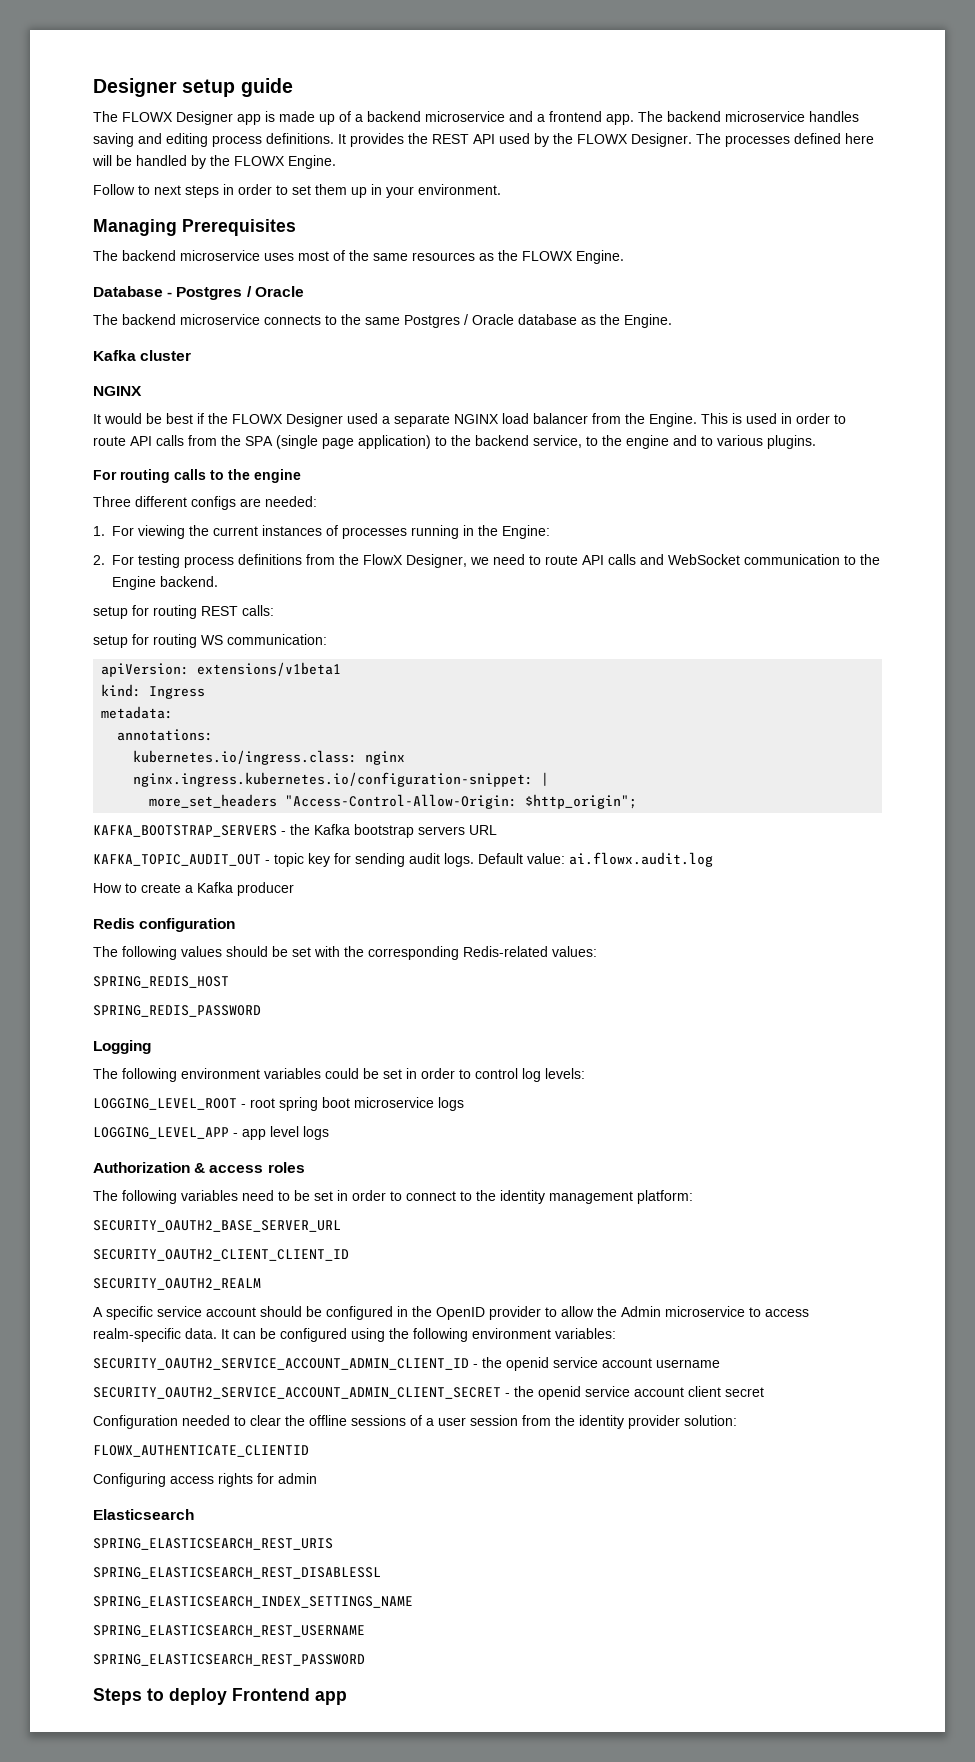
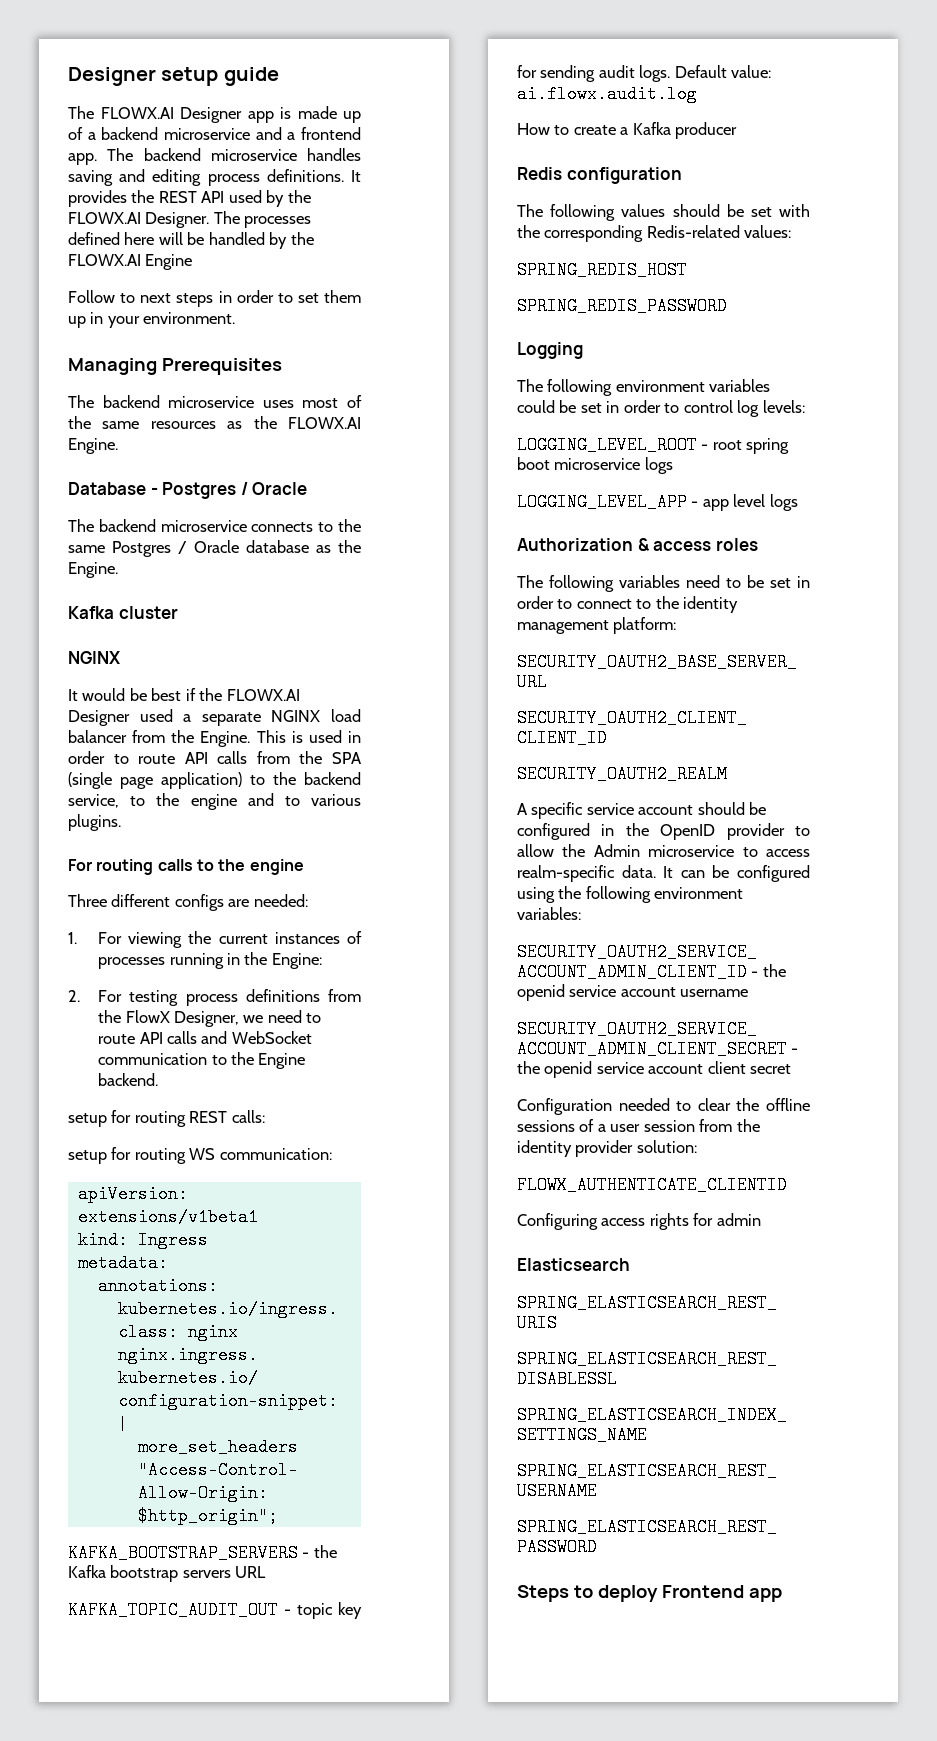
[122,112,173,122] FLOWX -> [100,107,174,119] FLOWX.AI
[577,134,628,144] FLOWX -> [68,212,141,224] FLOWX.AI
[234,155,336,169] FLOWX Engine. -> [68,254,193,270] FLOWX.AI Engine
[522,251,573,261] FLOWX -> [288,417,361,429] FLOWX.AI
[232,414,283,424] FLOWX -> [226,689,300,701] FLOWX.AI

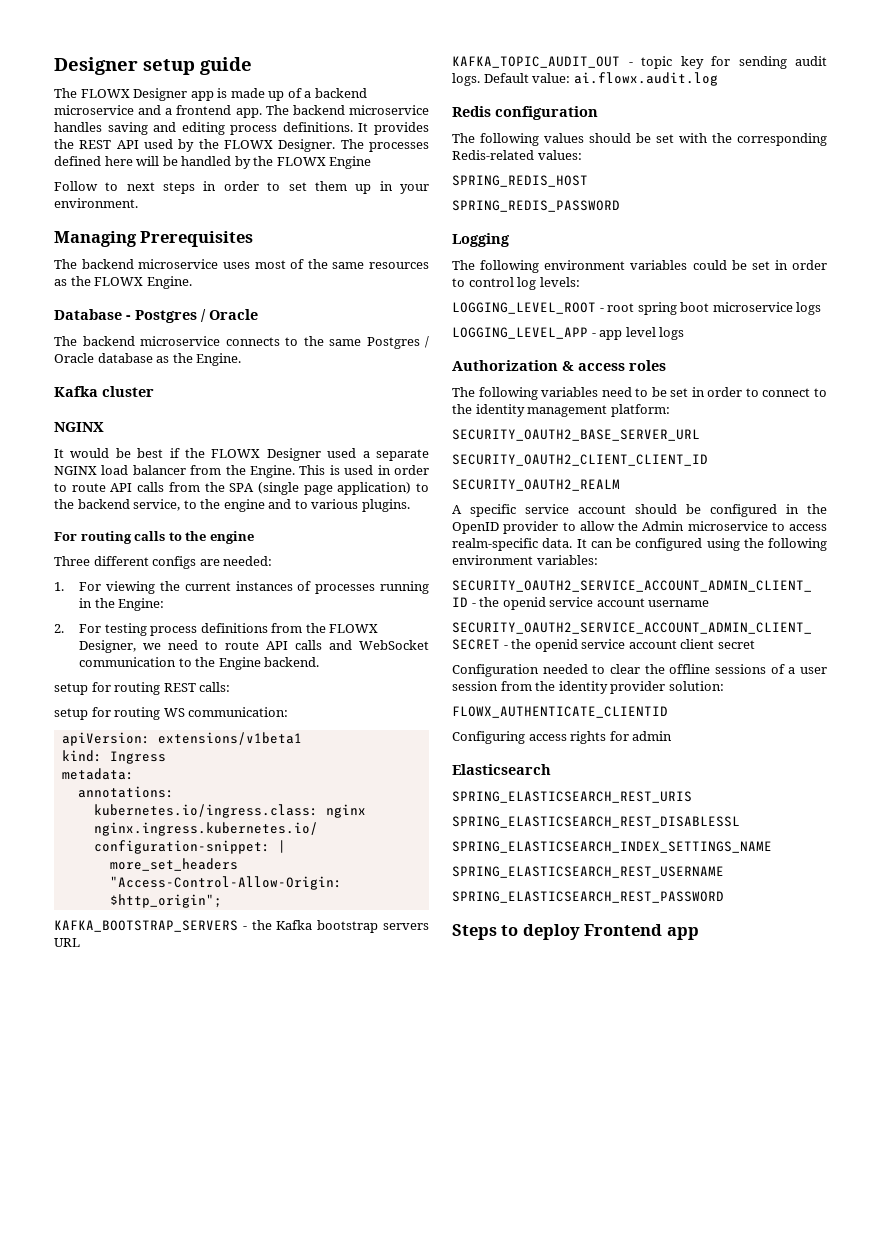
[100,107,174,119] FLOWX.AI -> [80,89,130,98] FLOWX
[68,212,141,224] FLOWX.AI -> [224,140,274,149] FLOWX
[68,254,141,266] FLOWX.AI -> [276,157,326,166] FLOWX
[288,417,361,429] FLOWX.AI -> [94,277,144,286] FLOWX
[226,689,300,701] FLOWX.AI -> [211,449,261,458] FLOWX
[125,1010,170,1023] FlowX -> [329,624,379,633] FLOWX
[517,122,738,139] // How to create a Kafka producer -> (718, 79) none

